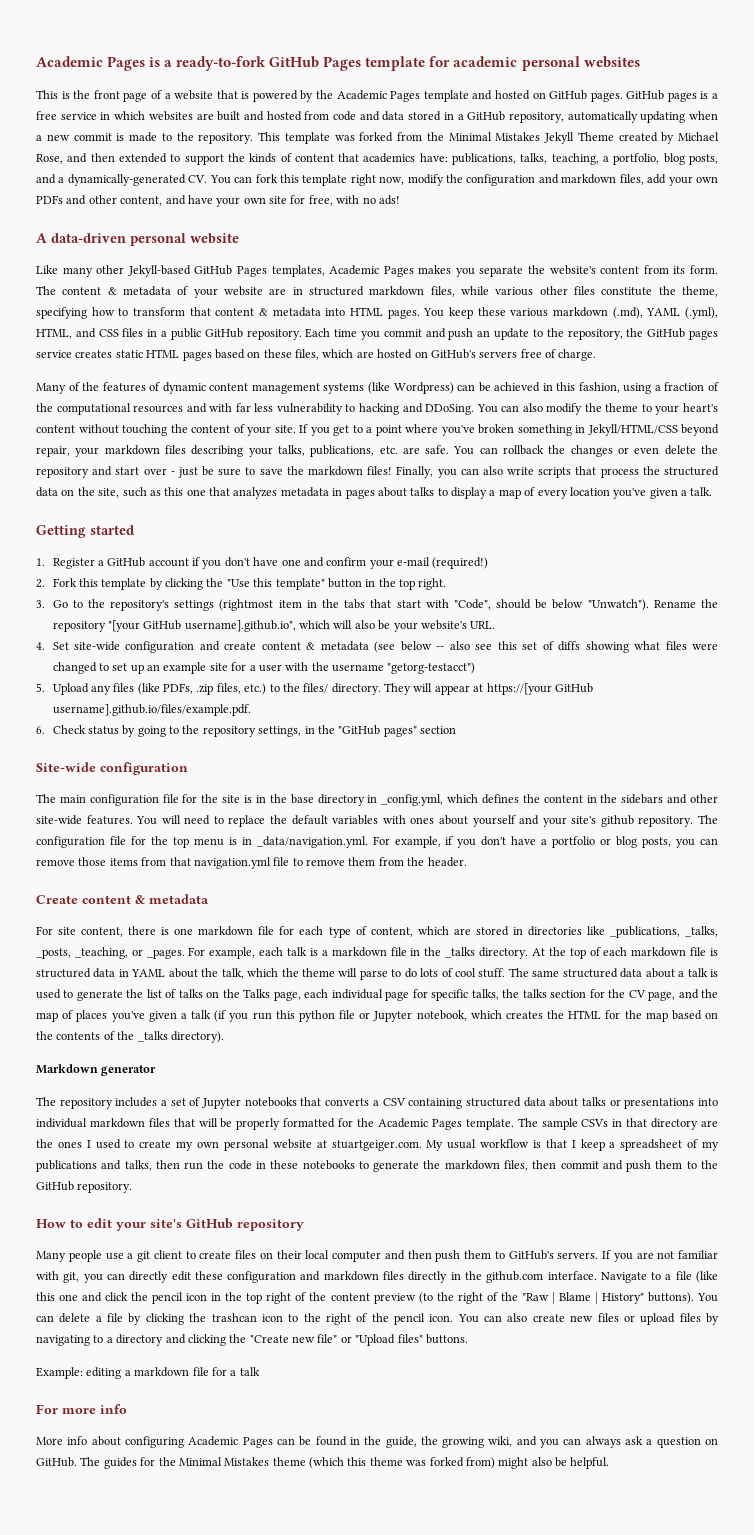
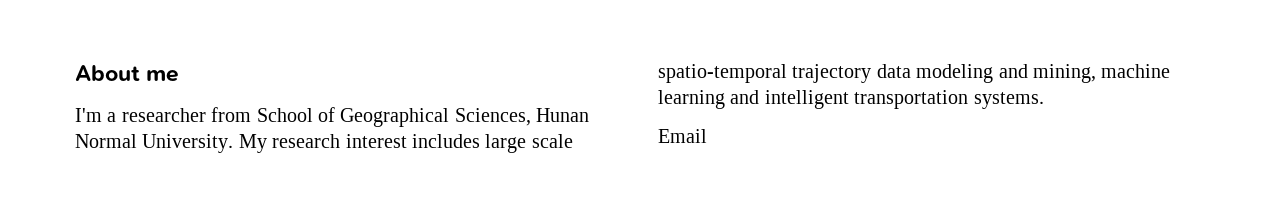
[36,56,640,71] [36,90,719,102] [36,111,718,123] [36,132,719,144] [36,153,718,165] [36,174,719,186] [36,195,400,207] [36,233,239,246] [36,265,718,277] [36,286,718,298] [36,307,718,319] [36,328,719,340] [36,349,597,361] [36,382,719,394] [36,403,718,415] [36,424,719,436] [36,445,718,457] [36,466,719,478] [36,487,713,499] [36,525,134,538] [36,557,489,569] [36,578,447,590] [36,599,718,611] [52,620,496,632] [36,641,718,653] [52,662,476,674] [36,683,593,695] [52,704,251,716] [36,725,457,737] [36,762,188,775] [36,794,719,806] [36,815,718,827] [36,836,719,848] [36,857,467,869] [36,894,209,904] [36,926,718,938] [36,947,718,959] [36,968,719,980] [36,989,719,1001] [36,1010,718,1022] [36,1031,224,1043] [36,1064,157,1076] [36,1097,719,1109] [36,1118,719,1130] [36,1139,720,1151] [36,1160,719,1172] [36,1181,133,1193] [36,1218,304,1231] [36,1250,718,1262] [36,1271,718,1283] [36,1292,719,1304] [36,1313,720,1325] [36,1334,468,1346] [36,1367,260,1379] [36,1404,127,1414] [36,1436,719,1448] [36,1457,610,1469] Academic Pages is a ready-to-fork GitHub Pages template for academic personal websites // This is the front page of a website that is powered by the Academic Pages template and hosted on GitHub pages. GitHub pages is a free service in which websites are built and hosted from code and data stored in a GitHub repository, automatically updating when a new commit is made to the repository. This template was forked from the Minimal Mistakes Jekyll Theme created by Michael Rose, and then extended to support the kinds of content that academics have: publications, talks, teaching, a portfolio, blog posts, and a dynamically-generated CV. You can fork this template right now, modify the configuration and markdown files, add your own PDFs and other content, and have your own site for free, with no ads! // A data-driven personal website // Like many other Jekyll-based GitHub Pages templates, Academic Pages makes you separate the website's content from its form. The content & metadata of your website are in structured markdown files, while various other files constitute the theme, specifying how to transform that content & metadata into HTML pages. You keep these various markdown (.md), YAML (.yml), HTML, and CSS files in a public GitHub repository. Each time you commit and push an update to the repository, the GitHub pages service creates static HTML pages based on these files, which are hosted on GitHub's servers free of charge. // Many of the features of dynamic content management systems (like Wordpress) can be achieved in this fashion, using a fraction of the computational resources and with far less vulnerability to hacking and DDoSing. You can also modify the theme to your heart's content without touching the content of your site. If you get to a point where you've broken something in Jekyll/HTML/CSS beyond repair, your markdown files describing your talks, publications, etc. are safe. You can rollback the changes or even delete the repository and start over - just be sure to save the markdown files! Finally, you can also write scripts that process the structured data on the site, such as this one that analyzes metadata in pages about talks to display a map of every location you've given a talk. // Getting started // 1. Register a GitHub account if you don't have one and confirm your e-mail (required!) // 2. Fork this template by clicking the "Use this template" button in the top right. // 3. Go to the repository's settings (rightmost item in the tabs that start with "Code", should be below "Unwatch"). Rename the repository "[your GitHub username].github.io", which will also be your website's URL. // 4. Set site-wide configuration and create content & metadata (see below -- also see this set of diffs showing what files were changed to set up an example site for a user with the username "getorg-testacct") // 5. Upload any files (like PDFs, .zip files, etc.) to the files/ directory. They will appear at https://[your GitHub username].github.io/files/example.pdf. // 6. Check status by going to the repository settings, in the "GitHub pages" section // Site-wide configuration // The main configuration file for the site is in the base directory in _config.yml, which defines the content in the sidebars and other site-wide features. You will need to replace the default variables with ones about yourself and your site's github repository. The configuration file for the top menu is in _data/navigation.yml. For example, if you don't have a portfolio or blog posts, you can remove those items from that navigation.yml file to remove them from the header. // Create content & metadata // For site content, there is one markdown file for each type of content, which are stored in directories like _publications, _talks, _posts, _teaching, or _pages. For example, each talk is a markdown file in the _talks directory. At the top of each markdown file is structured data in YAML about the talk, which the theme will parse to do lots of cool stuff. The same structured data about a talk is used to generate the list of talks on the Talks page, each individual page for specific talks, the talks section for the CV page, and the map of places you've given a talk (if you run this python file or Jupyter notebook, which creates the HTML for the map based on the contents of the _talks directory). // Markdown generator // The repository includes a set of Jupyter notebooks that converts a CSV containing structured data about talks or presentations into individual markdown files that will be properly formatted for the Academic Pages template. The sample CSVs in that directory are the ones I used to create my own personal website at stuartgeiger.com. My usual workflow is that I keep a spreadsheet of my publications and talks, then run the code in these notebooks to generate the markdown files, then commit and push them to the GitHub repository. // How to edit your site's GitHub repository // Many people use a git client to create files on their local computer and then push them to GitHub's servers. If you are not familiar with git, you can directly edit these configuration and markdown files directly in the github.com interface. Navigate to a file (like this one and click the pencil icon in the top right of the content preview (to the right of the "Raw | Blame | History" buttons). You can delete a file by clicking the trashcan icon to the right of the pencil icon. You can also create new files or upload files by navigating to a directory and clicking the "Create new file" or "Upload files" buttons. // Example: editing a markdown file for a talk // For more info // More info about configuring Academic Pages can be found in the guide, the growing wiki, and you can always ask a question on GitHub. The guides for the Minimal Mistakes theme (which this theme was forked from) might also be helpful. -> [75,65,180,82] [75,107,590,127] [75,134,573,153] [658,64,1171,83] [658,90,1044,109] [658,129,707,143] About me // I'm a researcher from School of Geographical Sciences, Hunan Normal University. My research interest includes large scale spatio-temporal trajectory data modeling and mining, machine learning and intelligent transportation systems. // Email

